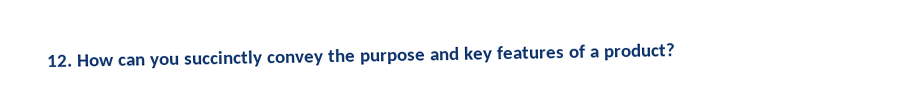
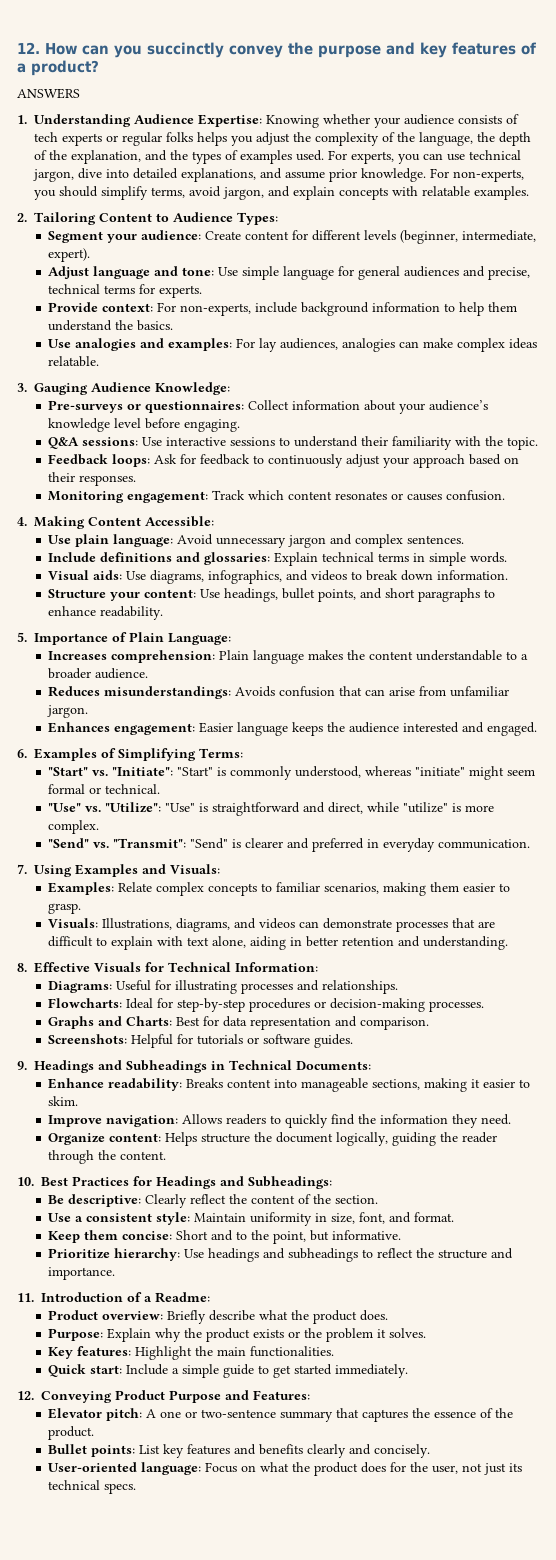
(676, 52) none -> [17,88,80,99] [17,114,519,128] [34,132,531,146] [34,150,521,164] [33,168,524,182] [34,186,529,200] [17,212,278,225] [48,230,537,244] [48,248,91,262] [48,266,531,280] [48,284,203,298] [48,302,518,316] [48,320,174,331] [48,338,538,352] [48,356,100,367] [17,382,230,395] [48,400,489,414] [48,418,241,432] [48,436,539,450] [48,454,520,468] [48,472,137,486] [48,490,506,503] [17,516,214,529] [48,534,465,548] [48,552,508,566] [48,570,509,584] [48,588,496,602] [48,606,164,620] [17,632,231,645] [48,650,529,664] [48,668,149,679] [48,686,510,699] [47,705,89,718] [48,722,538,736] [17,748,243,761] [48,766,536,780] [48,784,161,794] [48,802,495,816] [48,820,100,834] [48,838,531,852] [17,864,220,877] [48,882,511,896] [48,903,82,914] [48,918,496,932] [48,936,509,950] [17,962,318,973] [48,980,399,994] [48,998,485,1012] [48,1016,430,1030] [48,1034,354,1048] [17,1060,371,1073] [48,1078,531,1092] [48,1096,79,1106] [48,1114,512,1128] [48,1132,498,1146] [48,1150,167,1164] [17,1176,332,1189] [48,1194,379,1208] [48,1212,455,1226] [48,1230,402,1244] [48,1248,514,1262] [48,1267,116,1280] [17,1292,210,1303] [48,1310,389,1324] [48,1328,427,1342] [48,1346,335,1360] [48,1364,409,1378] [17,1390,310,1403] [48,1408,514,1422] [48,1426,95,1440] [48,1444,431,1458] [48,1462,523,1476] [48,1480,137,1494] // ANSWERS // 1. Understanding Audience Expertise: Knowing whether your audience consists of tech experts or regular folks helps you adjust the complexity of the language, the depth of the explanation, and the types of examples used. For experts, you can use technical jargon, dive into detailed explanations, and assume prior knowledge. For non-experts, you should simplify terms, avoid jargon, and explain concepts with relatable examples. // 2. Tailoring Content to Audience Types: // Segment your audience: Create content for different levels (beginner, intermediate, expert). // Adjust language and tone: Use simple language for general audiences and precise, technical terms for experts. // Provide context: For non-experts, include background information to help them understand the basics. // Use analogies and examples: For lay audiences, analogies can make complex ideas relatable. // 3. Gauging Audience Knowledge: // Pre-surveys or questionnaires: Collect information about your audience’s knowledge level before engaging. // Q&A sessions: Use interactive sessions to understand their familiarity with the topic. // Feedback loops: Ask for feedback to continuously adjust your approach based on their responses. // Monitoring engagement: Track which content resonates or causes confusion. // 4. Making Content Accessible: // Use plain language: Avoid unnecessary jargon and complex sentences. // Include definitions and glossaries: Explain technical terms in simple words. // Visual aids: Use diagrams, infographics, and videos to break down information. // Structure your content: Use headings, bullet points, and short paragraphs to enhance readability. // 5. Importance of Plain Language: // Increases comprehension: Plain language makes the content understandable to a broader audience. // Reduces misunderstandings: Avoids confusion that can arise from unfamiliar jargon. // Enhances engagement: Easier language keeps the audience interested and engaged. // 6. Examples of Simplifying Terms: // "Start" vs. "Initiate": "Start" is commonly understood, whereas "initiate" might seem formal or technical. // "Use" vs. "Utilize": "Use" is straightforward and direct, while "utilize" is more complex. // "Send" vs. "Transmit": "Send" is clearer and preferred in everyday communication. // 7. Using Examples and Visuals: // Examples: Relate complex concepts to familiar scenarios, making them easier to grasp. // Visuals: Illustrations, diagrams, and videos can demonstrate processes that are difficult to explain with text alone, aiding in better retention and understanding. // 8. Effective Visuals for Technical Information: // Diagrams: Useful for illustrating processes and relationships. // Flowcharts: Ideal for step-by-step procedures or decision-making processes. // Graphs and Charts: Best for data representation and comparison. // Screenshots: Helpful for tutorials or software guides. // 9. Headings and Subheadings in Technical Documents: // Enhance readability: Breaks content into manageable sections, making it easier to skim. // Improve navigation: Allows readers to quickly find the information they need. // Organize content: Helps structure the document logically, guiding the reader through the content. // 10. Best Practices for Headings and Subheadings: // Be descriptive: Clearly reflect the content of the section. // Use a consistent style: Maintain uniformity in size, font, and format. // Keep them concise: Short and to the point, but informative. // Prioritize hierarchy: Use headings and subheadings to reflect the structure and importance. // 11. Introduction of a Readme: // Product overview: Briefly describe what the product does. // Purpose: Explain why the product exists or the problem it solves. // Key features: Highlight the main functionalities. // Quick start: Include a simple guide to get started immediately. // 12. Conveying Product Purpose and Features: // Elevator pitch: A one or two-sentence summary that captures the essence of the product. // Bullet points: List key features and benefits clearly and concisely. // User-oriented language: Focus on what the product does for the user, not just its technical specs.

